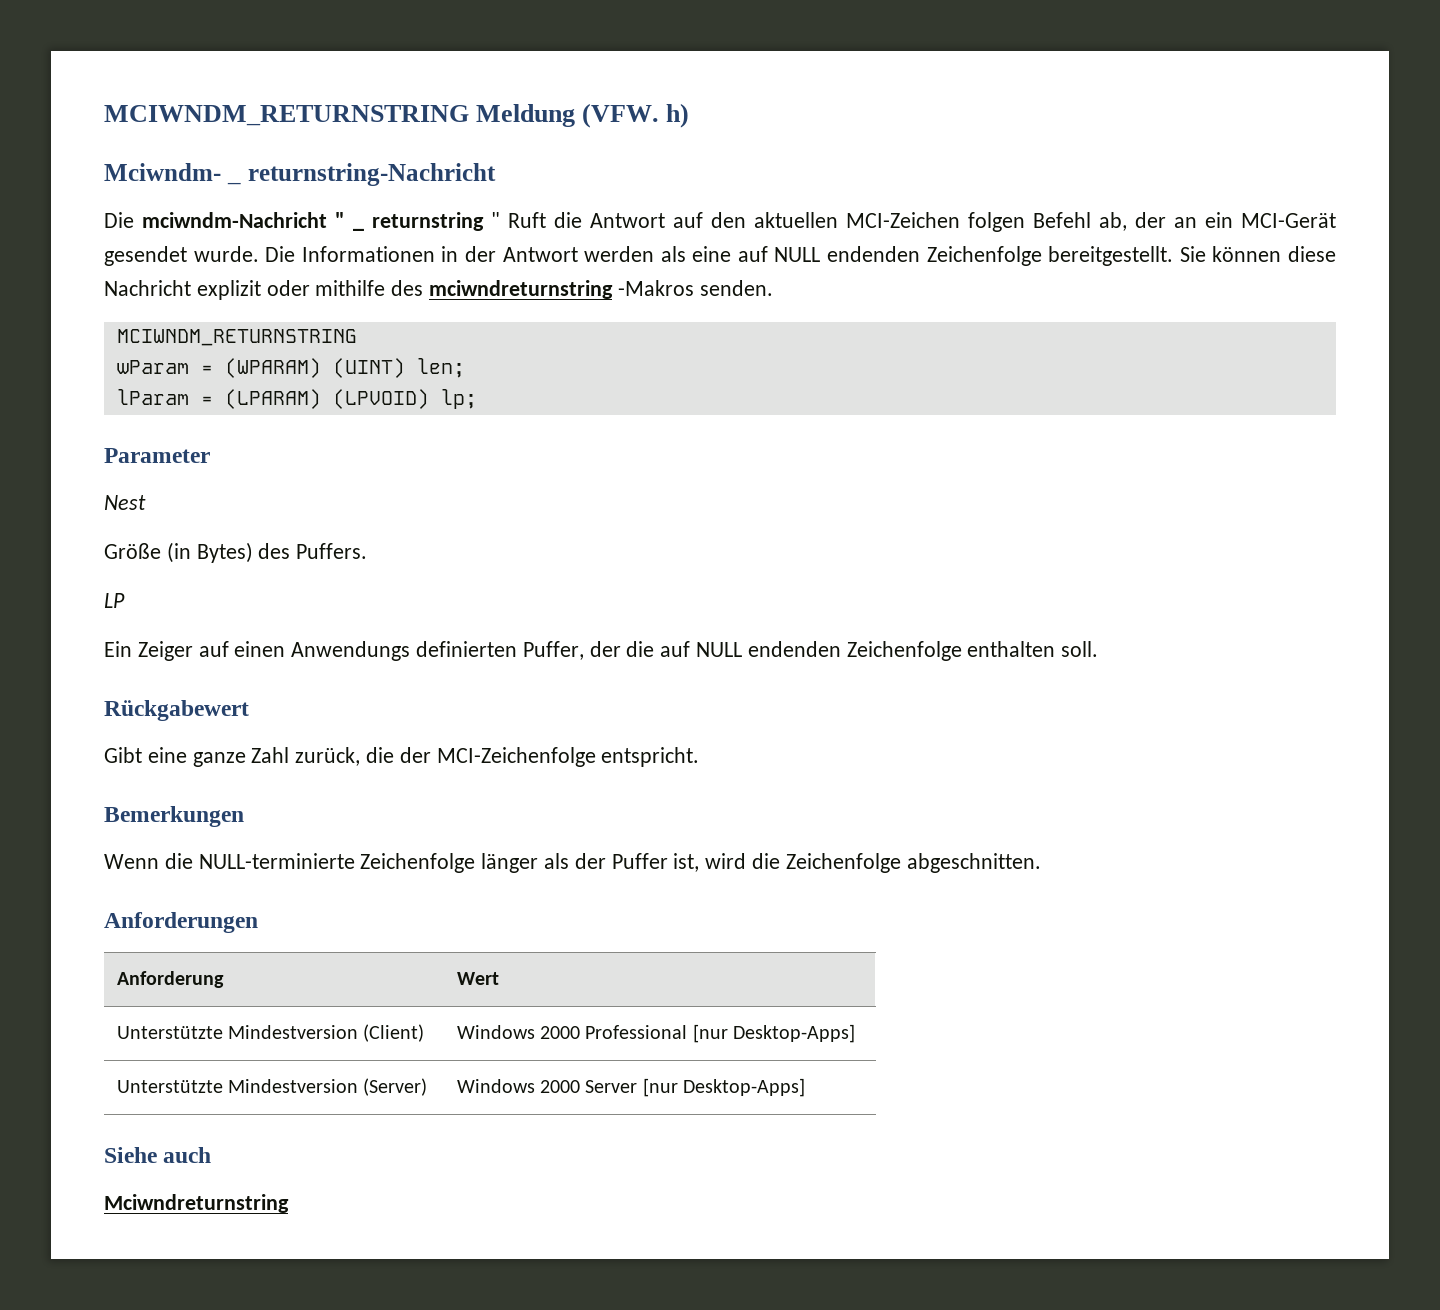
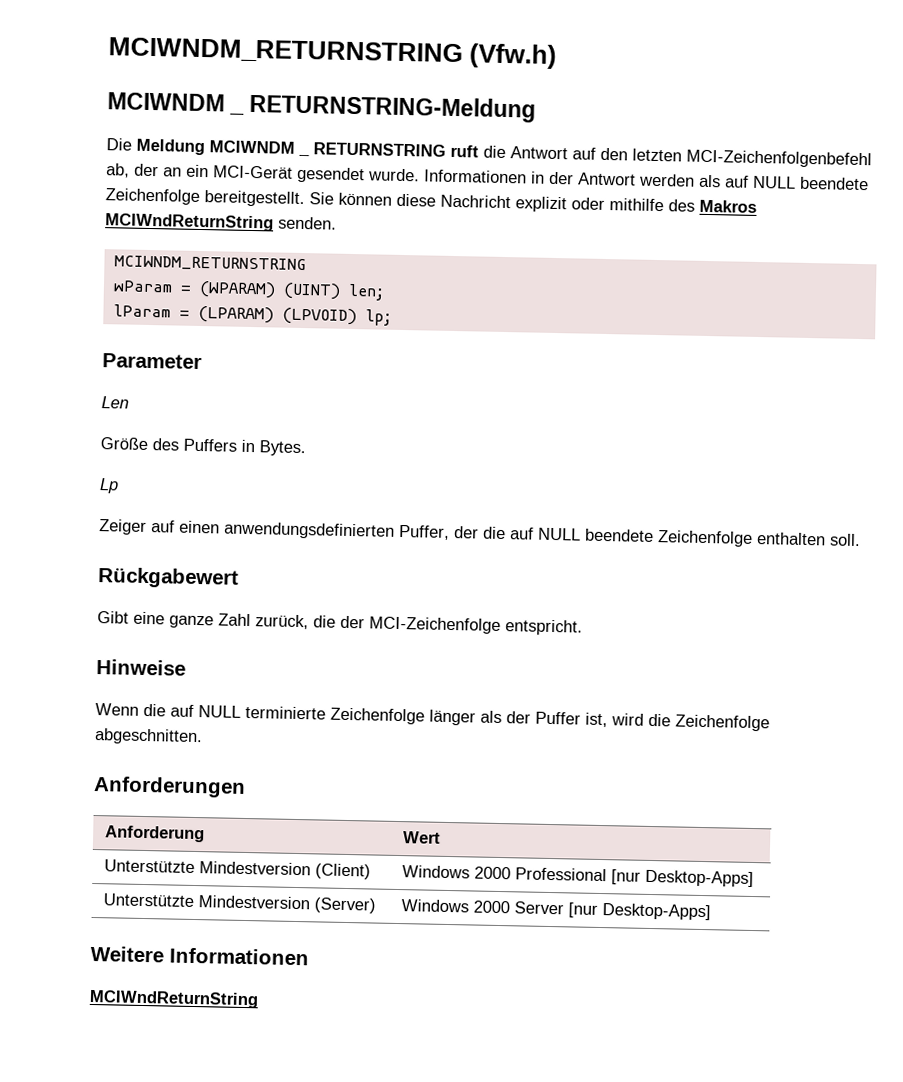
[104,103,690,128] [104,163,221,181] [226,163,496,186] [104,212,345,228] [353,212,1091,232] MCIWNDM_RETURNSTRING Meldung (VFW. h) // Mciwndm- _ returnstring-Nachricht // Die mciwndm-Nachricht " _ returnstring " Ruft die Antwort auf den aktuellen MCI-Zeichen folgen Befehl -> [108,37,558,69] [107,92,537,123] [106,138,872,169] MCIWNDM_RETURNSTRING (Vfw.h) // MCIWNDM _ RETURNSTRING-Meldung // Die Meldung MCIWNDM _ RETURNSTRING ruft die Antwort auf den letzten MCI-Zeichenfolgenbefehl
[265,246,296,262] Die -> (420, 175) none
[692,246,921,262] eine auf NULL endenden -> [725,175,869,191] auf NULL beendete
[429,280,694,299] mciwndreturnstring -Makros -> [699,199,757,213] [105,213,274,232] Makros MCIWndReturnString
[104,495,146,510] Nest -> [101,396,129,409] Len
[166,542,368,563] [104,593,125,608] [104,641,132,657] (in Bytes) des Puffers. // LP // Ein -> [152,438,306,457] [99,478,119,494] des Puffers in Bytes. // Lp //
[291,641,518,661] Anwendungs definierten -> [224,521,395,540] anwendungsdefinierten
[747,641,841,657] endenden -> [585,528,654,542] beendete
[104,806,244,827] Bemerkungen -> [96,659,186,676] Hinweise
[198,853,355,869] NULL-terminierte -> [170,704,326,720] auf NULL terminierte
[104,1147,212,1163] [104,1194,289,1213] Siehe auch // Mciwndreturnstring -> [90,945,309,966] [89,989,259,1009] Weitere Informationen // MCIWndReturnString

